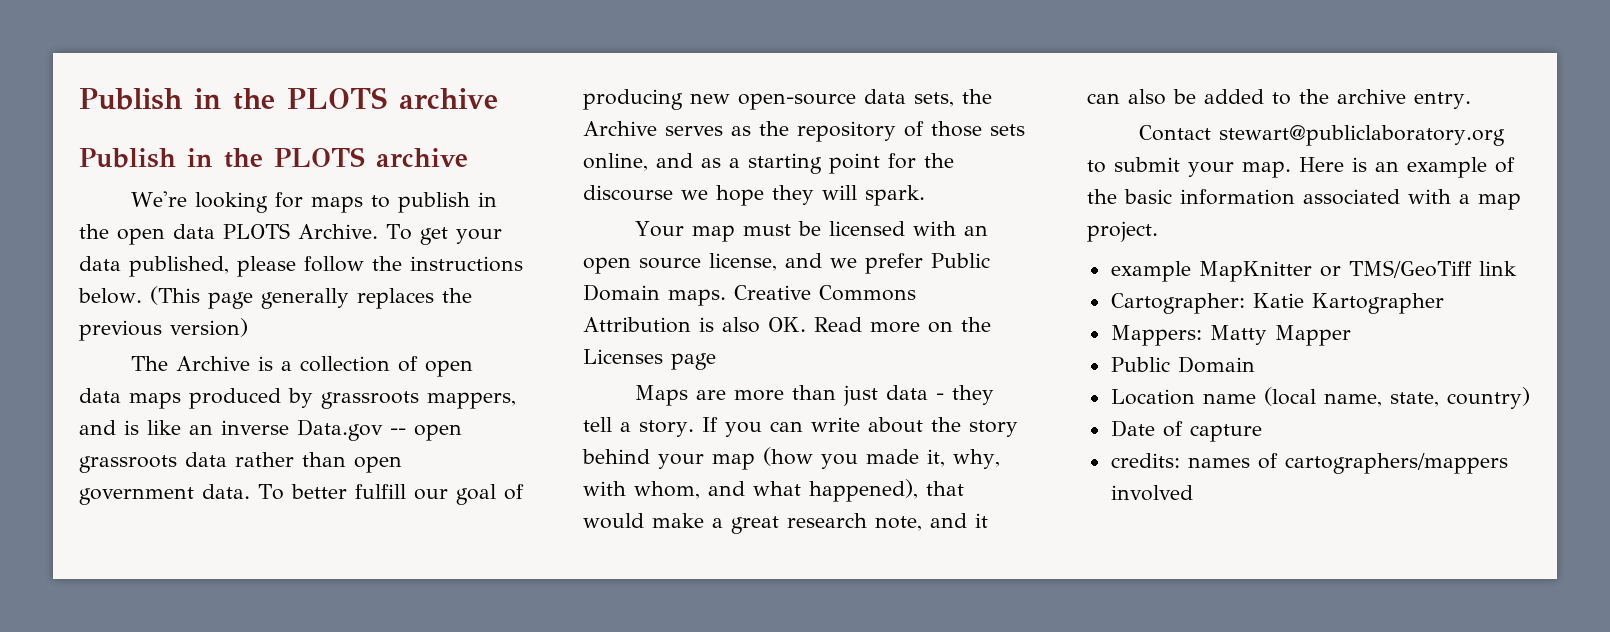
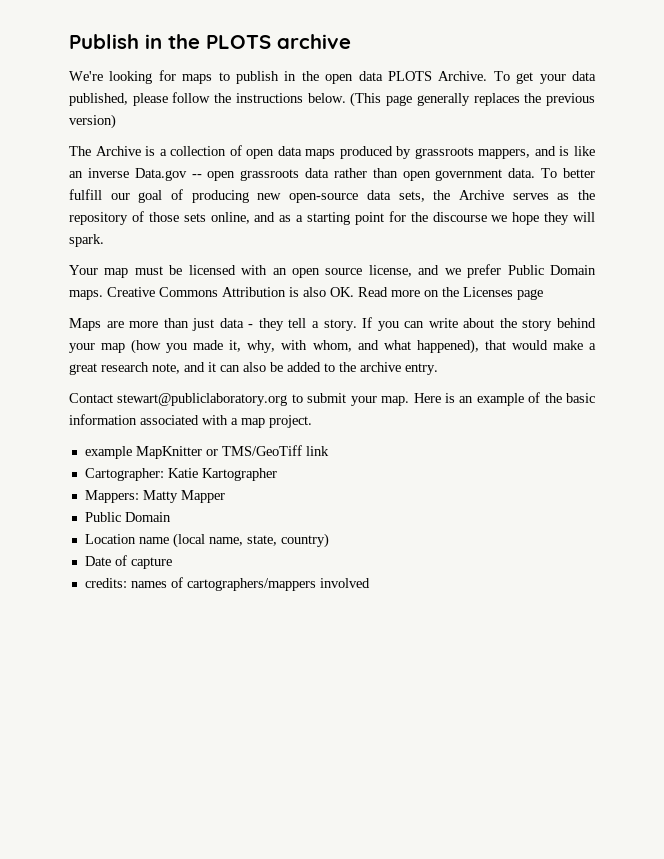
[79,87,498,110] [79,147,468,168] Publish in the PLOTS archive // Publish in the PLOTS archive -> [69,34,351,49] Publish in the PLOTS archive

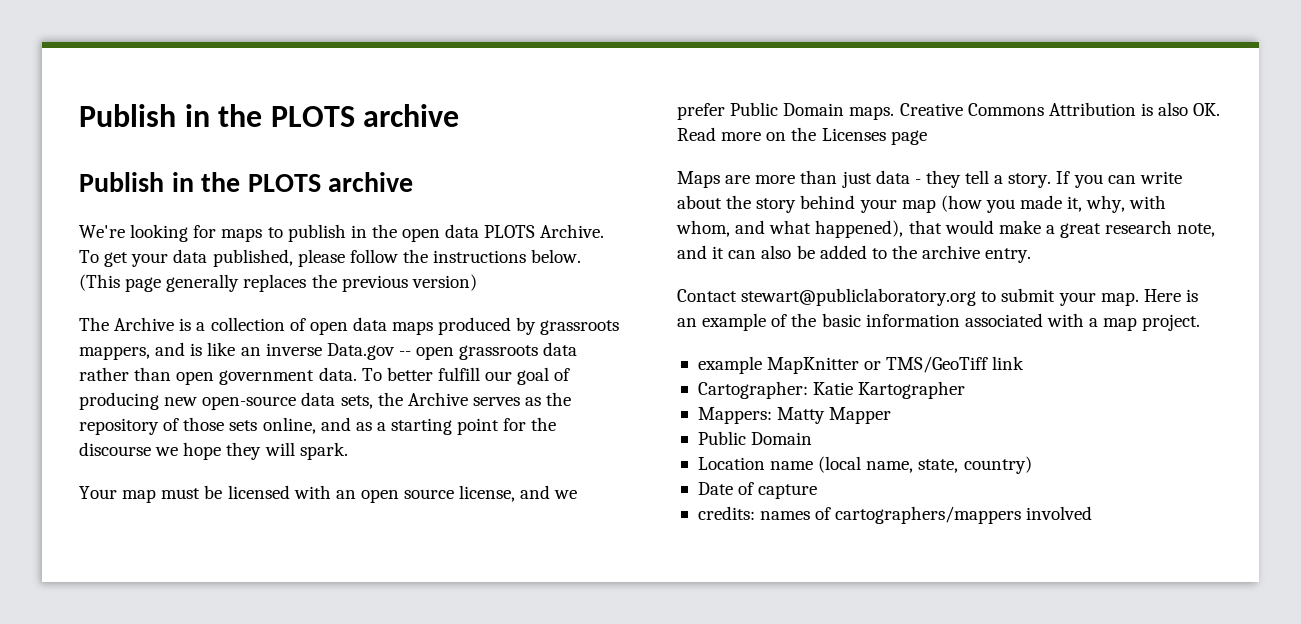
[69,34,351,49] Publish in the PLOTS archive -> [79,104,460,127] [79,172,414,192] Publish in the PLOTS archive // Publish in the PLOTS archive

